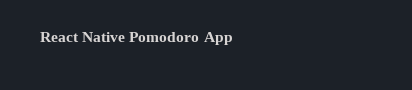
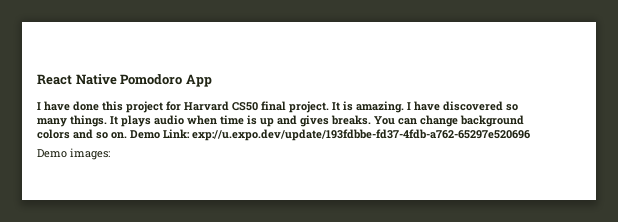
(233, 38) none -> [37,101,518,113] [37,115,524,127] [37,129,530,141] [37,148,110,160] // I have done this project for Harvard CS50 final project. It is amazing. I have discovered so many things. It plays audio when time is up and gives breaks. You can change background colors and so on. Demo Link: exp://u.expo.dev/update/193fdbbe-fd37-4fdb-a762-65297e520696 // Demo images:

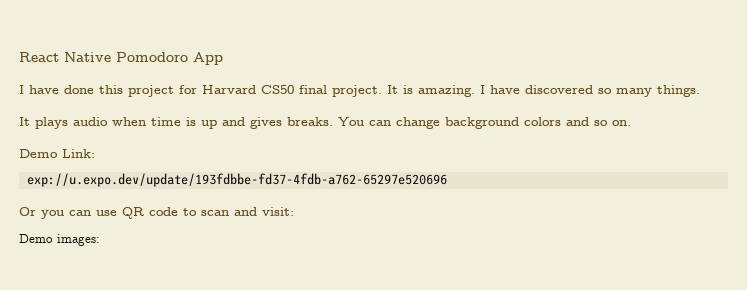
(107, 121) none -> (700, 91) //
(127, 135) none -> (631, 123) //
(190, 133) none -> (95, 153) //
(530, 135) none -> [19,207,294,219] // Or you can use QR code to scan and visit:

